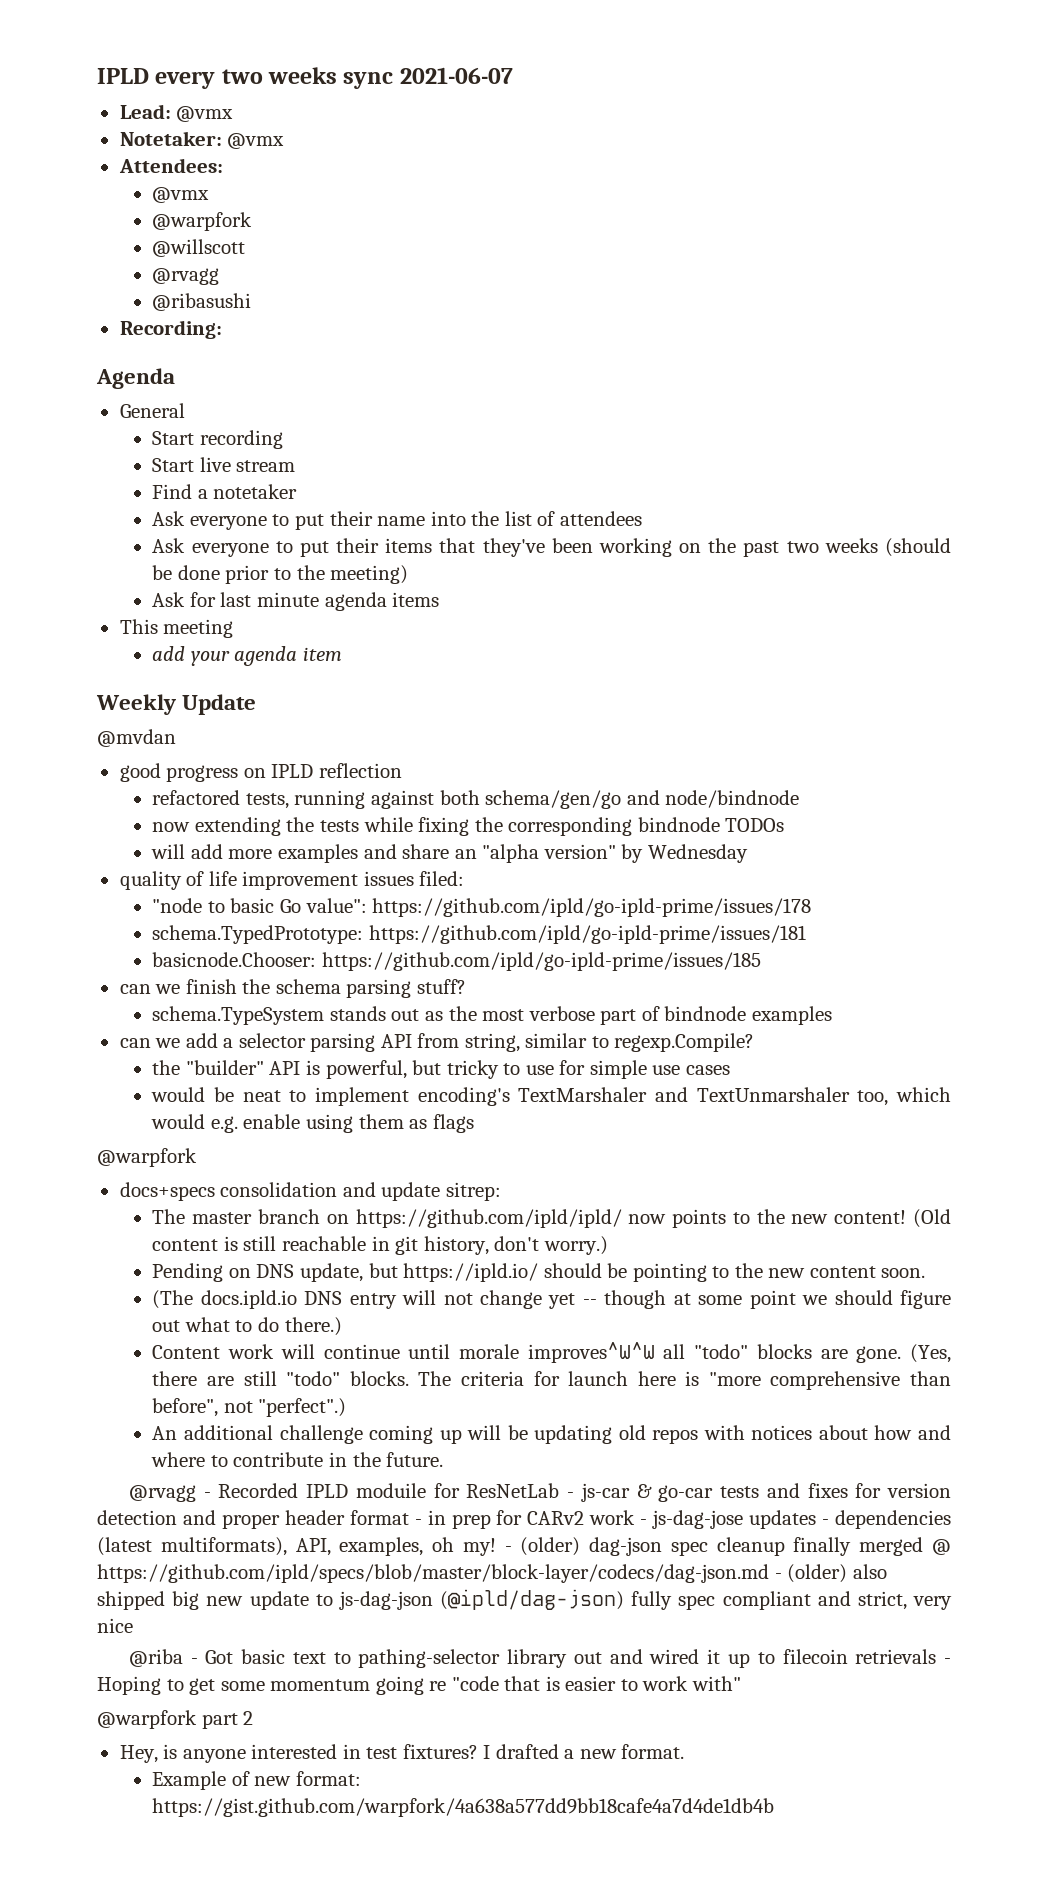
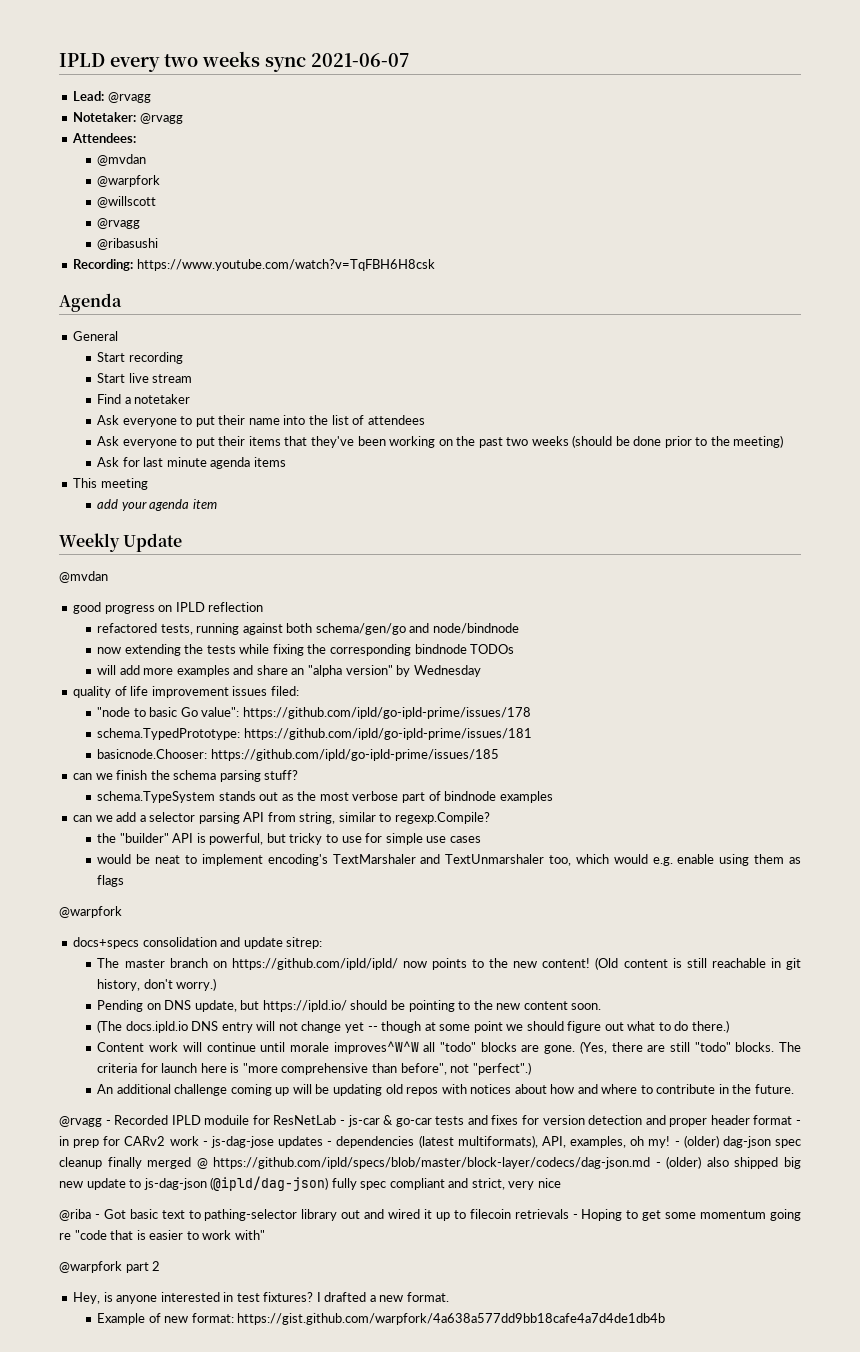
[176,106,234,122] @vmx -> [107,92,151,103] @rvagg
[227,133,285,149] @vmx -> [139,113,183,124] @rvagg
[152,187,210,203] @vmx -> [97,154,147,166] @mvdan
(222, 329) none -> [136,259,435,271] https://www.youtube.com/watch?v=TqFBH6H8csk

